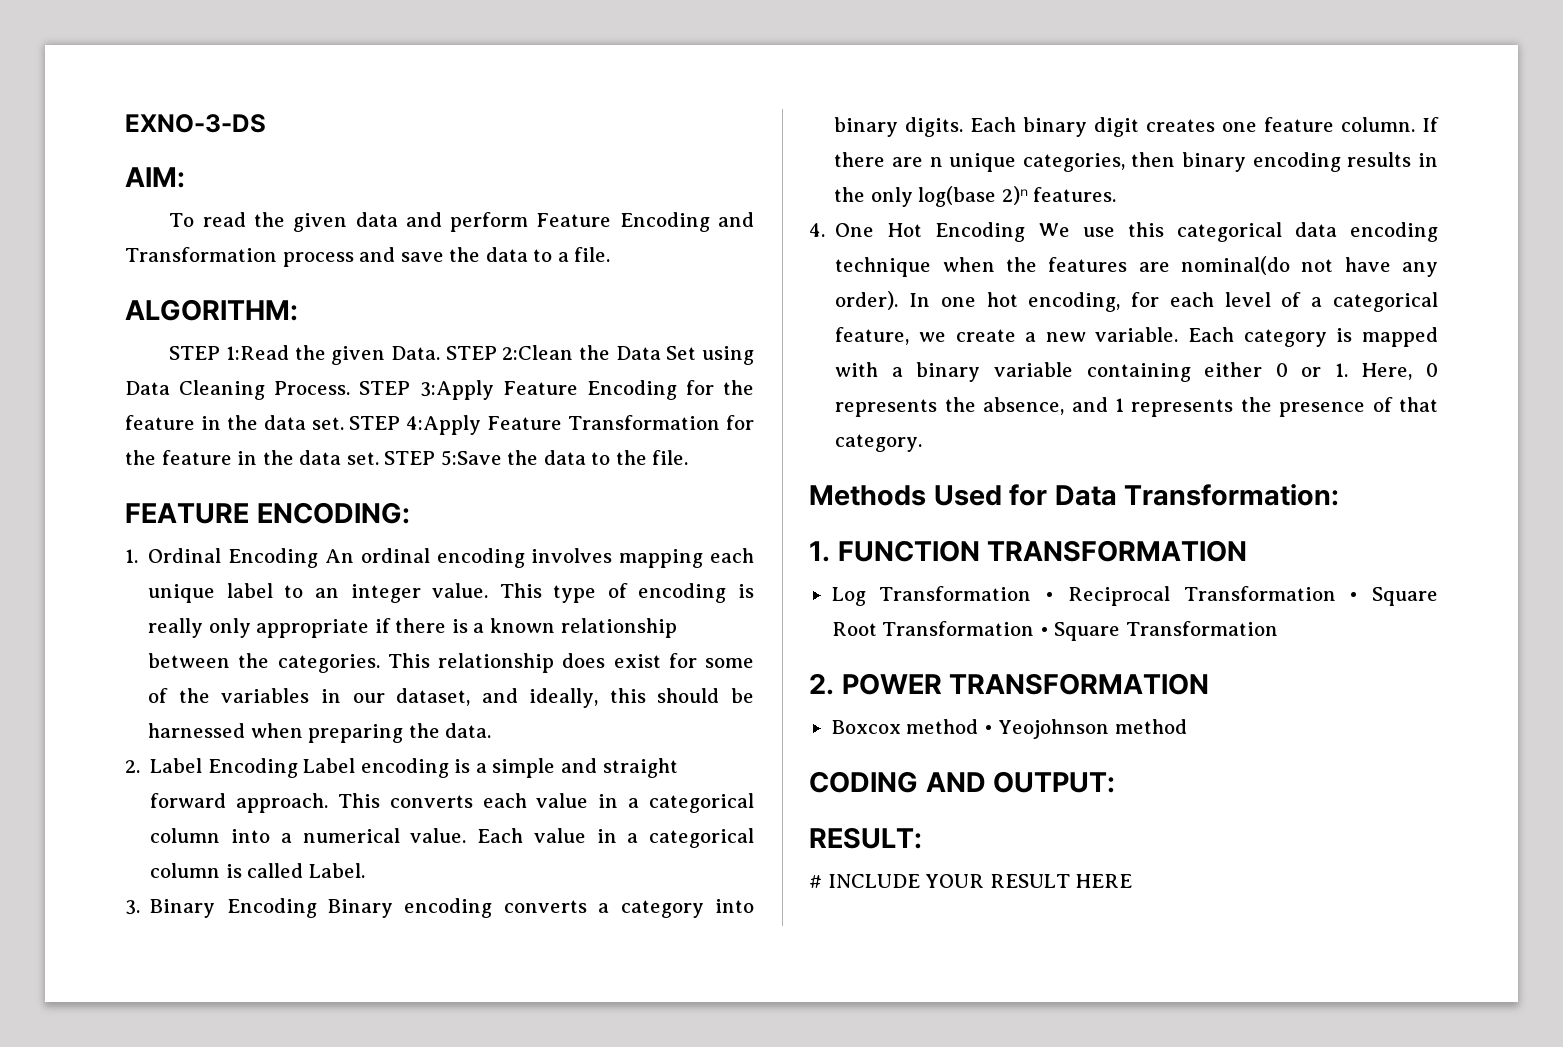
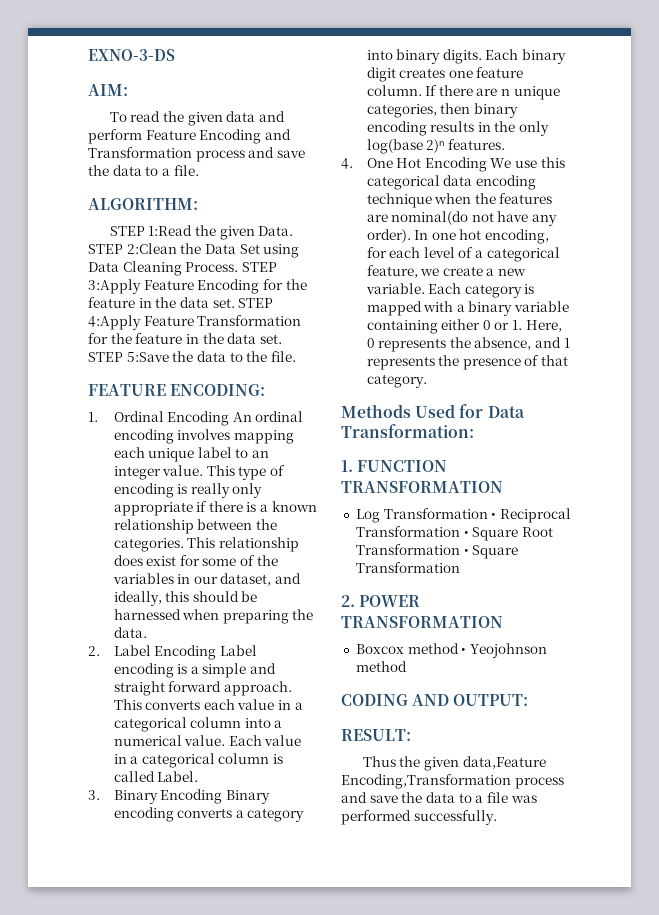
[809,874,1133,888] # INCLUDE YOUR RESULT HERE -> [362,756,546,771] [341,774,564,789] [341,792,537,803] [341,810,497,825] Thus the given data,Feature Encoding,Transformation process and save the data to a file was performed successfully.

